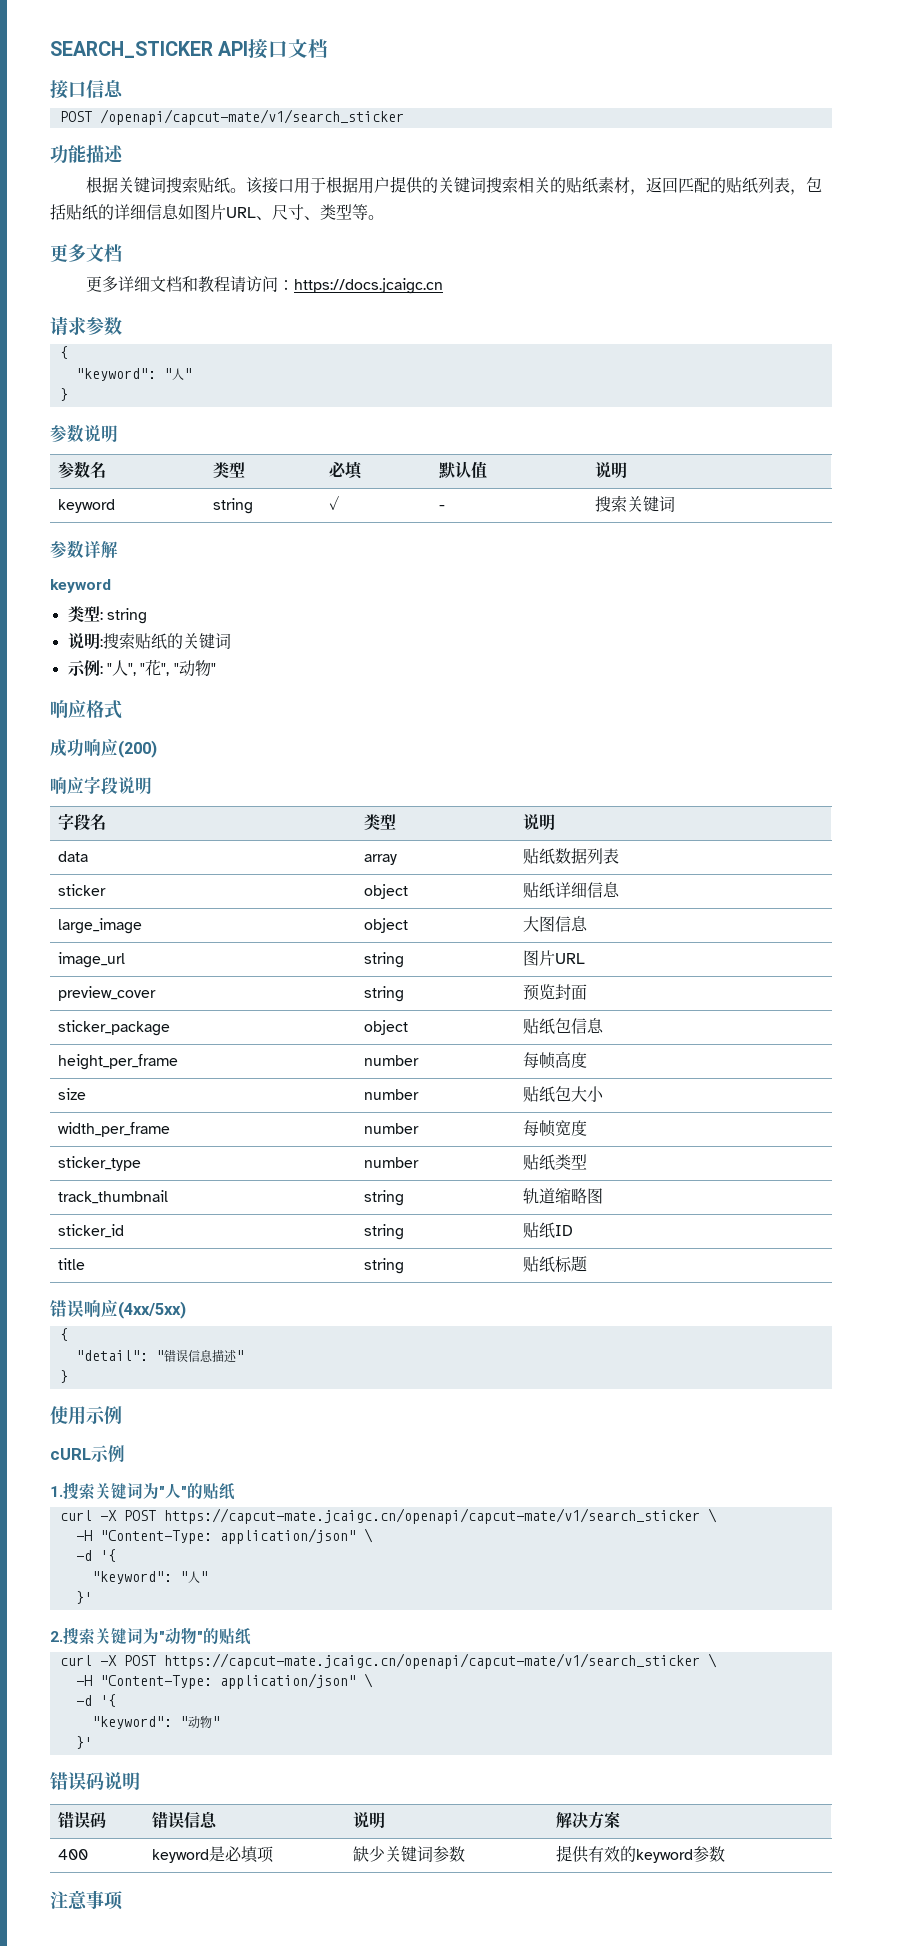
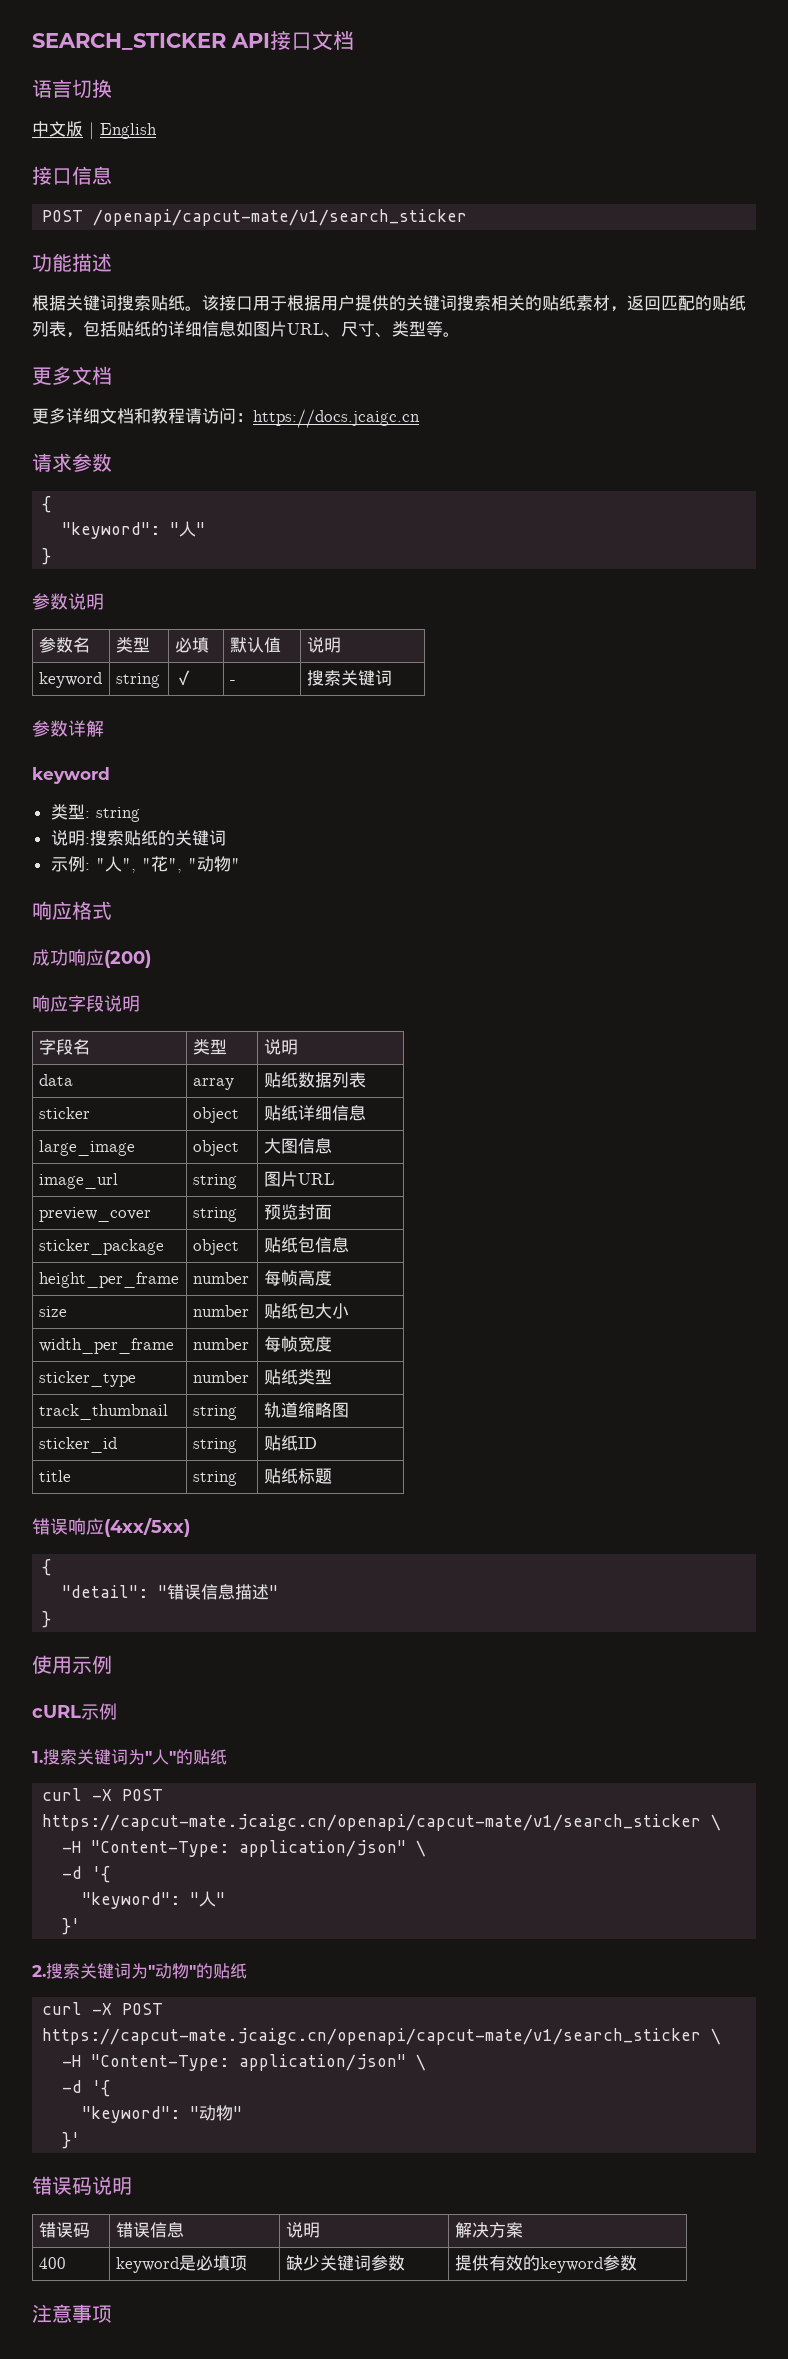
(329, 48) none -> [32,79,112,98] [32,121,157,140] // 语言切换 // 中文版 | English

